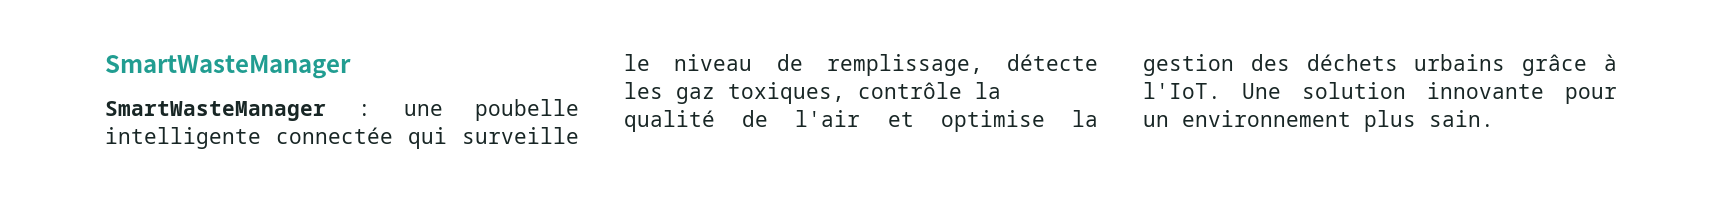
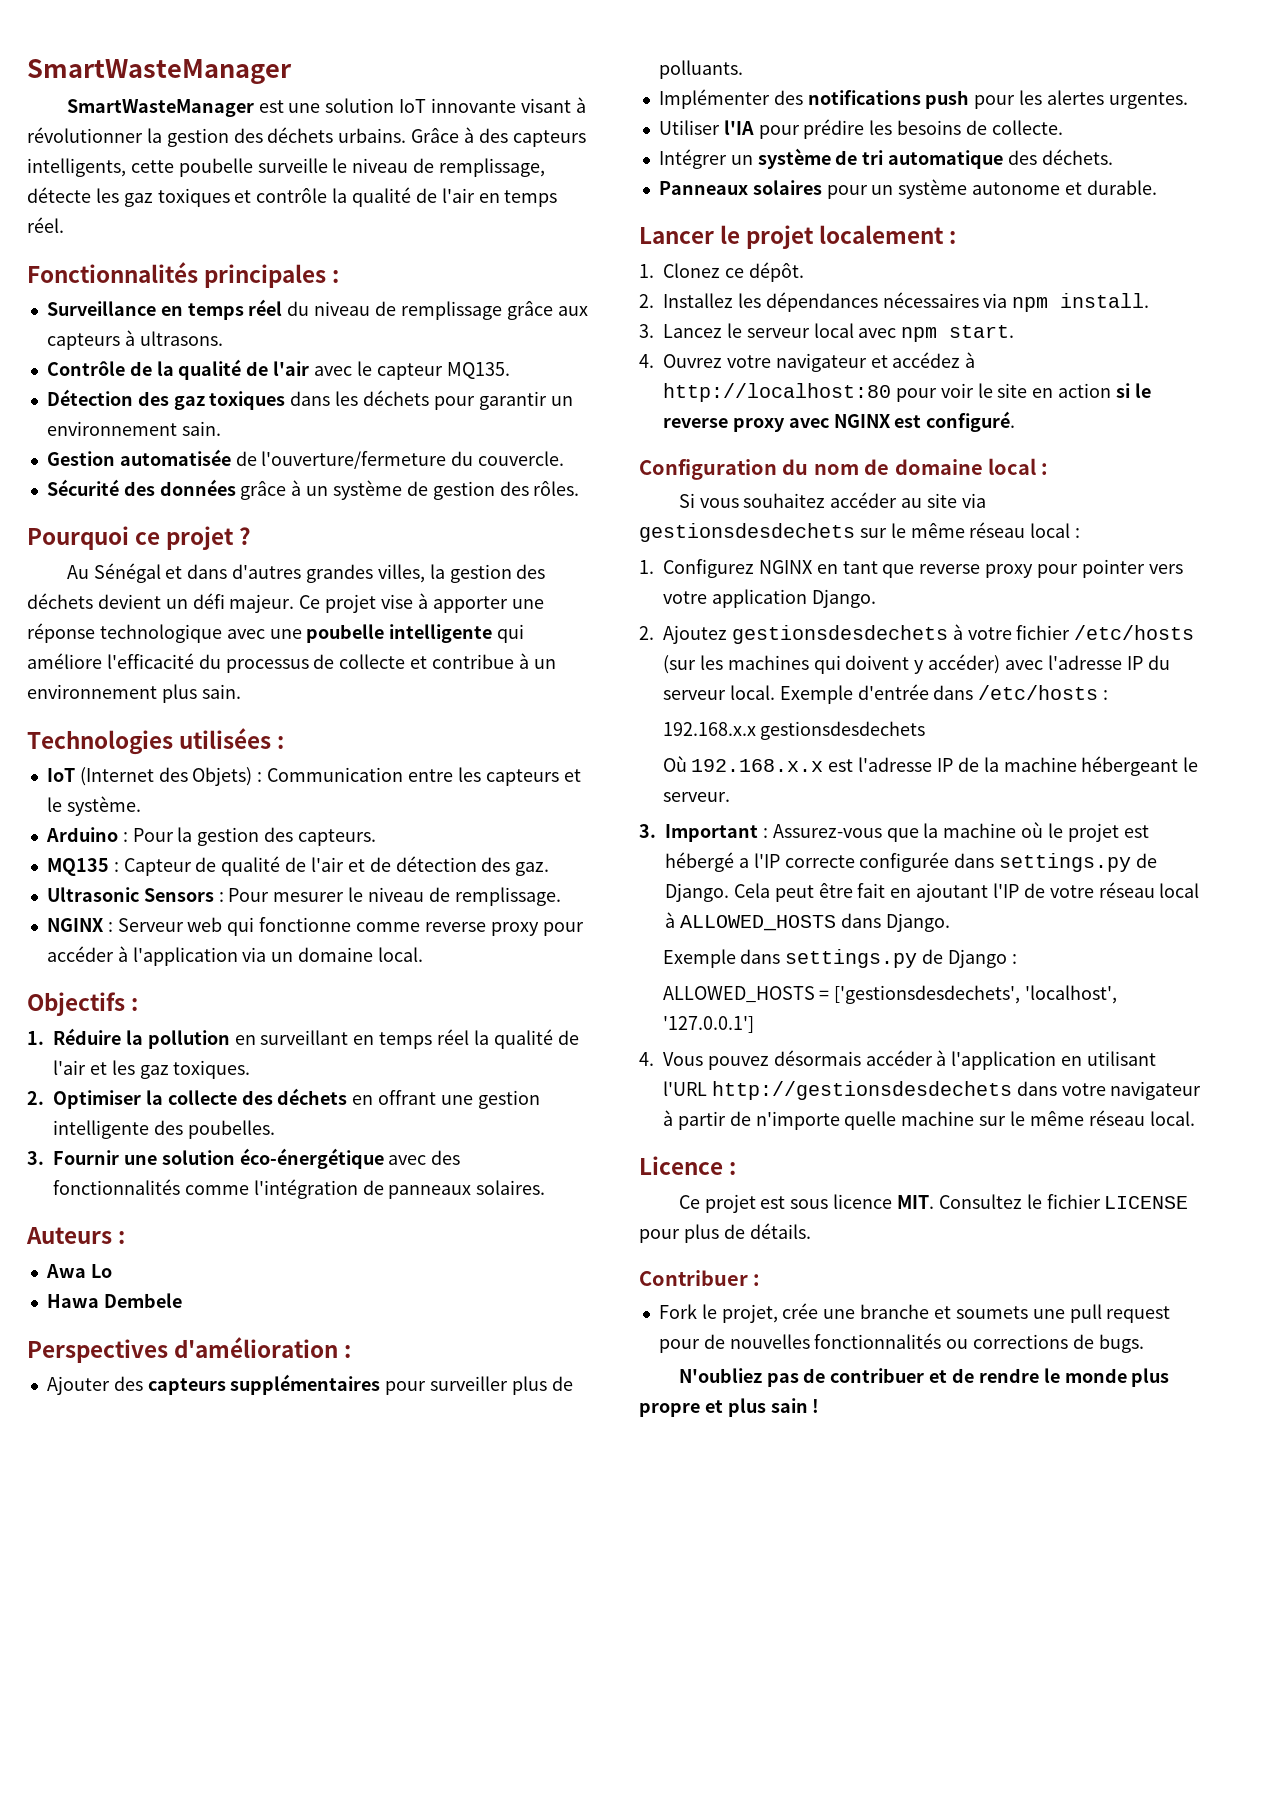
[358,99,579,121] [105,127,447,149] : une poubelle intelligente connectée qui -> [258,97,586,113] [27,127,586,147] [27,158,253,177] est une solution IoT innovante visant à révolutionner la gestion des déchets urbains. Grâce à des capteurs intelligents, cette poubelle
[728,82,845,104] toxiques, -> [157,188,252,207] toxiques et
[887,110,1098,132] [1143,54,1617,76] [1143,82,1617,104] [1143,110,1494,132] et optimise la gestion des déchets urbains grâce à l'IoT. Une solution innovante pour un environnement plus sain. -> [478,190,558,207] [27,217,64,233] [27,262,340,288] [46,299,588,320] [46,330,223,350] [46,359,510,380] [46,389,573,410] [46,421,221,436] [46,449,565,469] [46,479,580,500] [27,526,252,550] [66,563,546,583] [27,593,544,613] [27,623,525,643] [27,653,556,673] [27,684,241,703] [27,728,285,755] [46,767,581,786] [46,796,141,816] [45,827,376,846] [46,856,550,876] [46,887,561,906] [46,917,584,936] [46,946,423,966] [27,992,139,1016] [27,1028,579,1049] [53,1060,251,1079] [27,1088,540,1109] [53,1120,275,1139] [27,1148,461,1169] [53,1179,546,1199] [26,1227,126,1244] [45,1264,112,1278] [46,1293,182,1308] [27,1337,352,1363] [46,1374,573,1395] [658,60,743,79] [658,89,1188,109] [658,119,1063,139] [658,148,1113,169] [658,179,1157,199] [639,225,957,249] [639,262,804,282] [639,292,1150,312] [639,323,1015,342] [639,352,976,372] [663,383,1151,402] [663,411,1016,432] [639,458,1049,480] [678,492,986,508] [639,522,1081,542] [639,559,1183,578] [663,589,876,608] [639,624,1195,644] [663,654,1170,674] [663,684,1109,704] [662,721,926,740] [662,756,1199,776] [662,792,730,802] [639,822,1149,842] [665,852,1158,872] [665,882,1200,902] [665,912,950,932] [662,949,1017,968] [662,985,1118,1004] [662,1016,754,1033] [639,1050,1157,1070] [663,1081,1202,1100] [663,1110,1195,1130] [639,1156,737,1175] [678,1194,1189,1213] [639,1223,811,1243] [639,1270,761,1286] [658,1303,1171,1323] [658,1333,1144,1353] [678,1368,1170,1387] [639,1398,820,1417] en temps réel. // Fonctionnalités principales : // Surveillance en temps réel du niveau de remplissage grâce aux capteurs à ultrasons. // Contrôle de la qualité de l'air avec le capteur MQ135. // Détection des gaz toxiques dans les déchets pour garantir un environnement sain. // Gestion automatisée de l'ouverture/fermeture du couvercle. // Sécurité des données grâce à un système de gestion des rôles. // Pourquoi ce projet ? // Au Sénégal et dans d'autres grandes villes, la gestion des déchets devient un défi majeur. Ce projet vise à apporter une réponse technologique avec une poubelle intelligente qui améliore l'efficacité du processus de collecte et contribue à un environnement plus sain. // Technologies utilisées : // IoT (Internet des Objets) : Communication entre les capteurs et le système. // Arduino : Pour la gestion des capteurs. // MQ135 : Capteur de qualité de l'air et de détection des gaz. // Ultrasonic Sensors : Pour mesurer le niveau de remplissage. // NGINX : Serveur web qui fonctionne comme reverse proxy pour accéder à l'application via un domaine local. // Objectifs : // 1. Réduire la pollution en surveillant en temps réel la qualité de l'air et les gaz toxiques. // 2. Optimiser la collecte des déchets en offrant une gestion intelligente des poubelles. // 3. Fournir une solution éco-énergétique avec des fonctionnalités comme l'intégration de panneaux solaires. // Auteurs : // Awa Lo // Hawa Dembele // Perspectives d'amélioration : // Ajouter des capteurs supplémentaires pour surveiller plus de polluants. // Implémenter des notifications push pour les alertes urgentes. // Utiliser l'IA pour prédire les besoins de collecte. // Intégrer un système de tri automatique des déchets. // Panneaux solaires pour un système autonome et durable. // Lancer le projet localement : // 1. Clonez ce dépôt. // 2. Installez les dépendances nécessaires via npm install. // 3. Lancez le serveur local avec npm start. // 4. Ouvrez votre navigateur et accédez à http://localhost:80 pour voir le site en action si le reverse proxy avec NGINX est configuré. // Configuration du nom de domaine local : // Si vous souhaitez accéder au site via gestionsdesdechets sur le même réseau local : // 1. Configurez NGINX en tant que reverse proxy pour pointer vers votre application Django. // 2. Ajoutez gestionsdesdechets à votre fichier /etc/hosts (sur les machines qui doivent y accéder) avec l'adresse IP du serveur local. Exemple d'entrée dans /etc/hosts : // 192.168.x.x gestionsdesdechets // Où 192.168.x.x est l'adresse IP de la machine hébergeant le serveur. // 3. Important : Assurez-vous que la machine où le projet est hébergé a l'IP correcte configurée dans settings.py de Django. Cela peut être fait en ajoutant l'IP de votre réseau local à ALLOWED_HOSTS dans Django. // Exemple dans settings.py de Django : // ALLOWED_HOSTS = ['gestionsdesdechets', 'localhost', '127.0.0.1'] // 4. Vous pouvez désormais accéder à l'application en utilisant l'URL http://gestionsdesdechets dans votre navigateur à partir de n'importe quelle machine sur le même réseau local. // Licence : // Ce projet est sous licence MIT. Consultez le fichier LICENSE pour plus de détails. // Contribuer : // Fork le projet, crée une branche et soumets une pull request pour de nouvelles fonctionnalités ou corrections de bugs. // N'oubliez pas de contribuer et de rendre le monde plus propre et plus sain !

